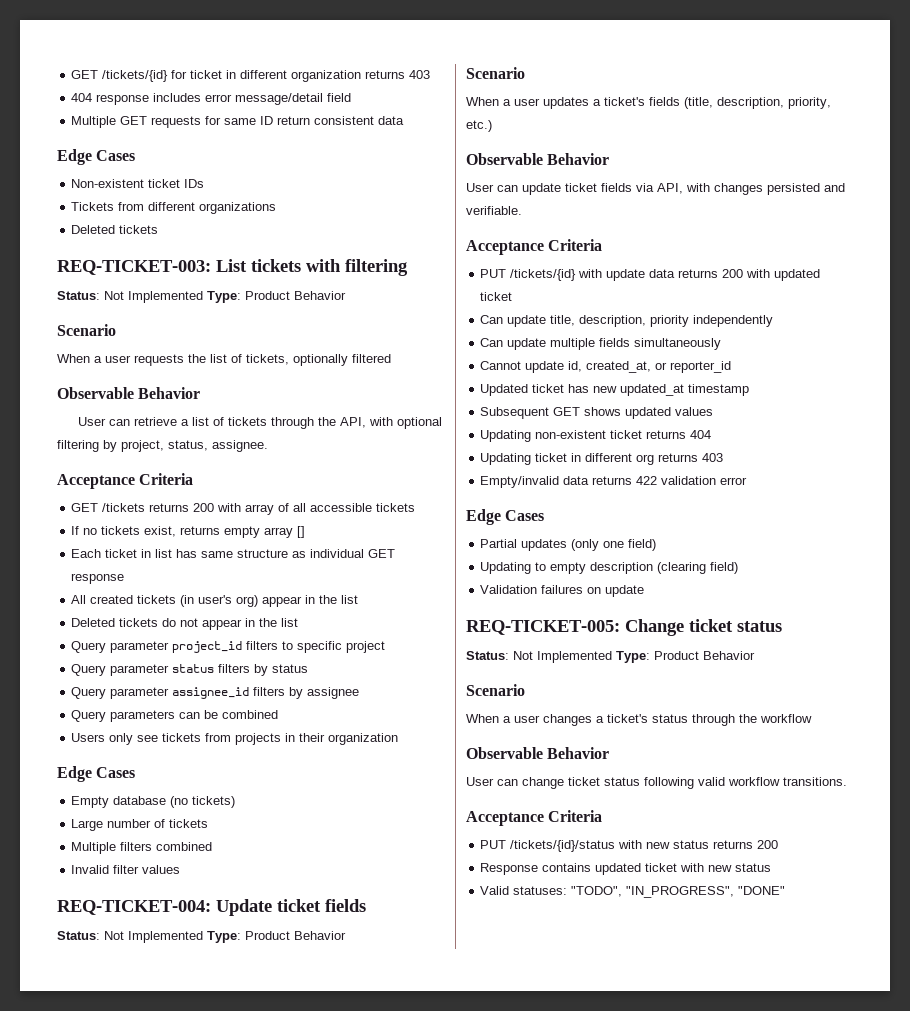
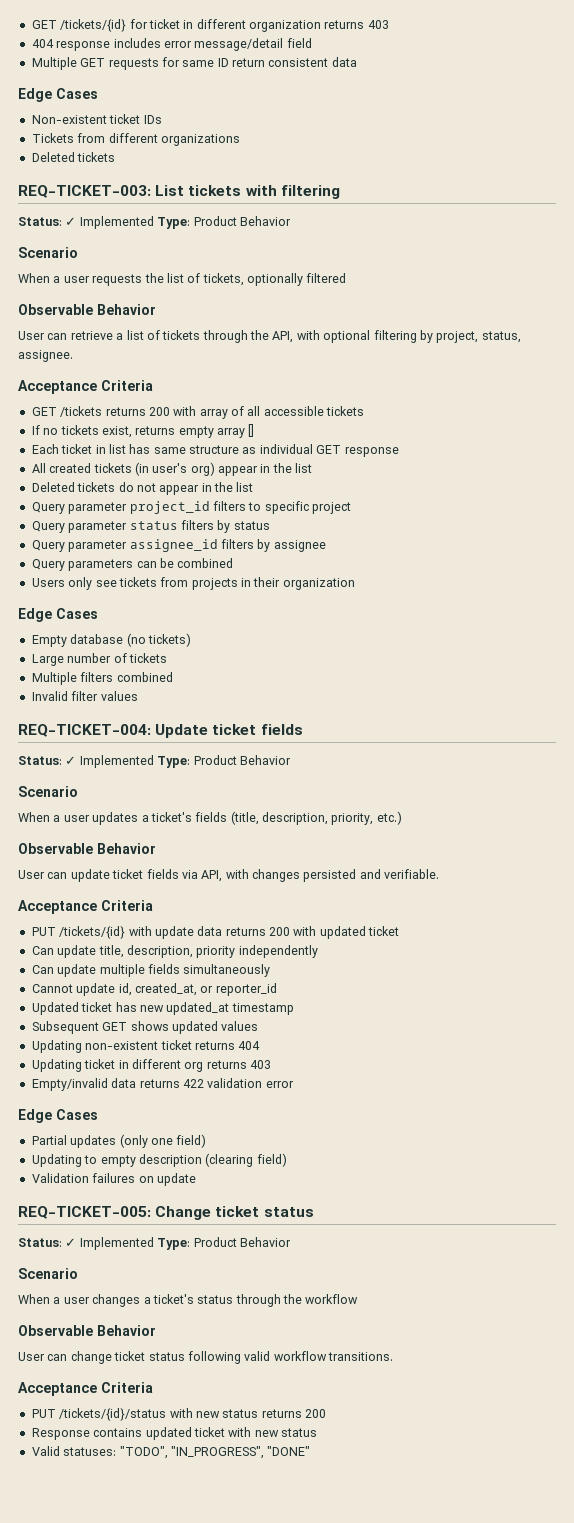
[104,291,124,300] Not -> [65,217,77,226] ✓
[104,931,124,940] Not -> [65,756,77,765] ✓
[513,651,533,660] Not -> [65,1238,77,1247] ✓

